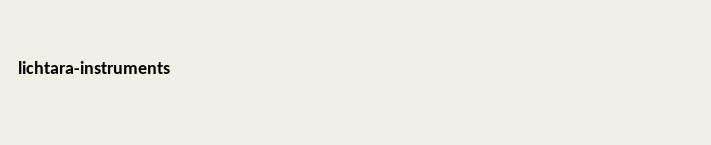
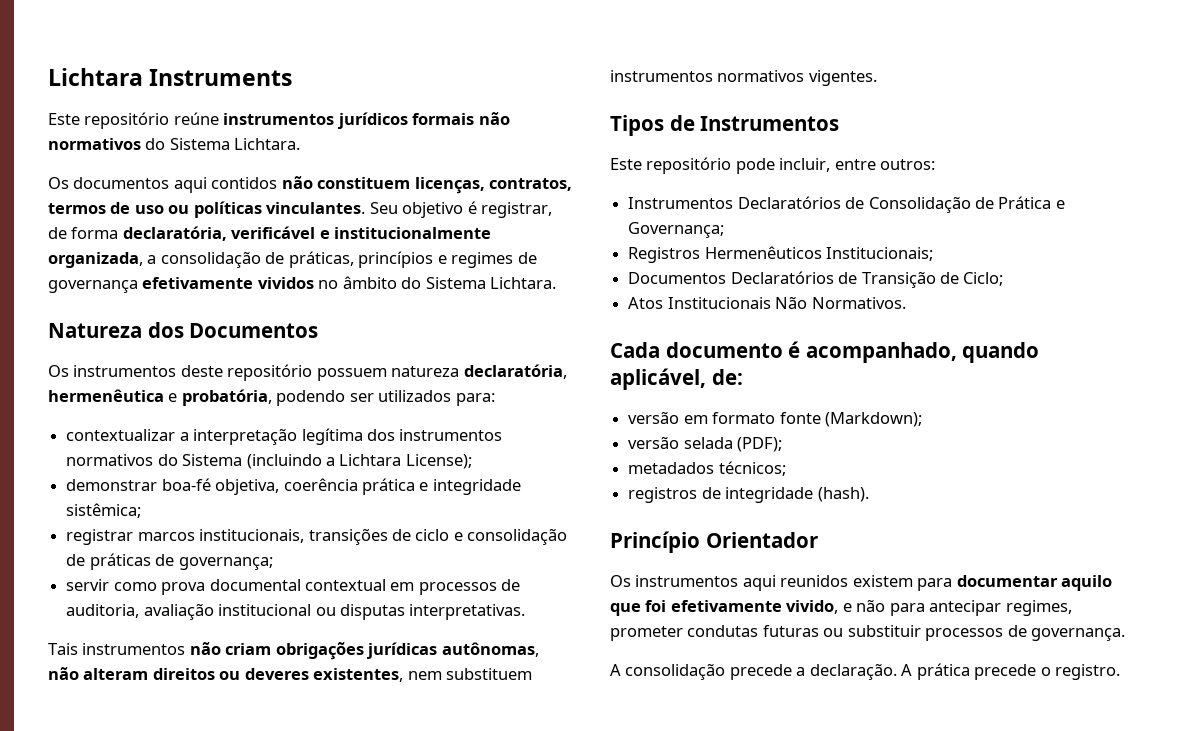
[18,61,170,74] lichtara-instruments -> [48,68,293,86] [48,112,510,129] [48,138,301,150] [48,176,573,194] [48,201,553,218] [48,226,492,241] [48,251,537,268] [48,276,557,293] [48,322,319,338] [48,364,567,381] [48,389,495,406] [66,428,503,445] [66,454,472,469] [66,478,521,495] [66,503,142,518] [66,528,568,545] [66,553,273,570] [66,579,521,595] [66,603,526,620] [48,642,539,660] [48,667,533,682] [610,70,877,86] [610,115,840,136] [610,157,936,174] [628,196,1065,213] [628,222,725,238] [628,246,934,263] [628,271,1004,288] [628,296,906,309] [610,341,1040,363] [610,368,743,390] [628,411,922,427] [628,436,783,452] [628,461,786,476] [628,487,869,503] [610,531,818,553] [610,575,1113,591] [610,599,1072,616] [610,625,1126,641] [610,663,1121,680] Lichtara Instruments // Este repositório reúne instrumentos jurídicos formais não normativos do Sistema Lichtara. // Os documentos aqui contidos não constituem licenças, contratos, termos de uso ou políticas vinculantes. Seu objetivo é registrar, de forma declaratória, verificável e institucionalmente organizada, a consolidação de práticas, princípios e regimes de governança efetivamente vividos no âmbito do Sistema Lichtara. // Natureza dos Documentos // Os instrumentos deste repositório possuem natureza declaratória, hermenêutica e probatória, podendo ser utilizados para: // contextualizar a interpretação legítima dos instrumentos normativos do Sistema (incluindo a Lichtara License); // demonstrar boa-fé objetiva, coerência prática e integridade sistêmica; // registrar marcos institucionais, transições de ciclo e consolidação de práticas de governança; // servir como prova documental contextual em processos de auditoria, avaliação institucional ou disputas interpretativas. // Tais instrumentos não criam obrigações jurídicas autônomas, não alteram direitos ou deveres existentes, nem substituem instrumentos normativos vigentes. // Tipos de Instrumentos // Este repositório pode incluir, entre outros: // Instrumentos Declaratórios de Consolidação de Prática e Governança; // Registros Hermenêuticos Institucionais; // Documentos Declaratórios de Transição de Ciclo; // Atos Institucionais Não Normativos. // Cada documento é acompanhado, quando aplicável, de: // versão em formato fonte (Markdown); // versão selada (PDF); // metadados técnicos; // registros de integridade (hash). // Princípio Orientador // Os instrumentos aqui reunidos existem para documentar aquilo que foi efetivamente vivido, e não para antecipar regimes, prometer condutas futuras ou substituir processos de governança. // A consolidação precede a declaração. A prática precede o registro.

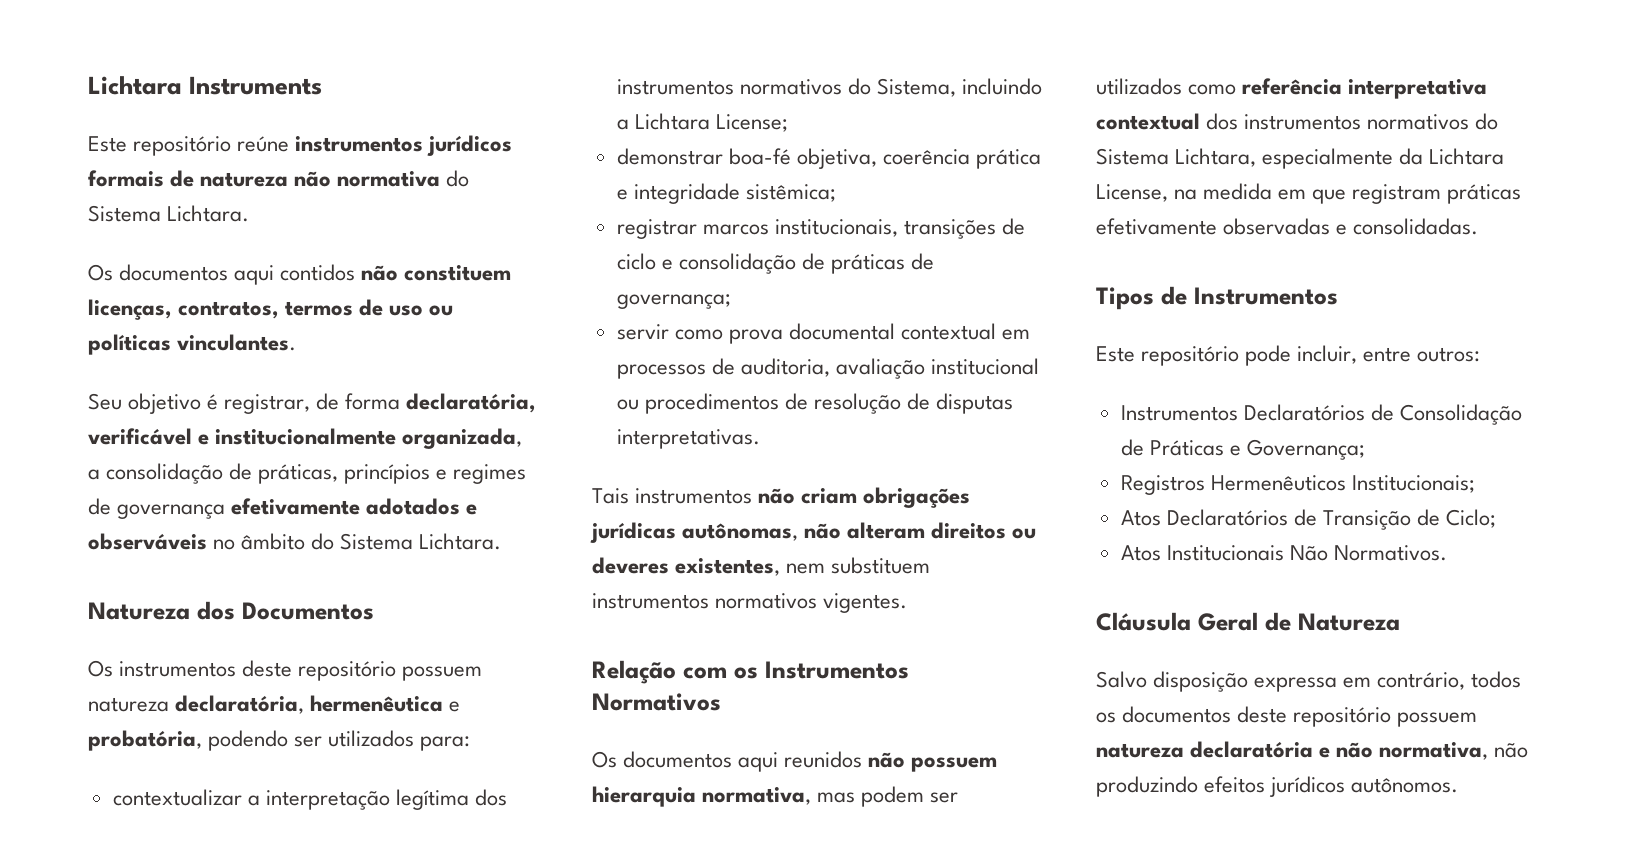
[478,112,510,125] [48,138,141,150] não normativos -> [170,170,441,187] de natureza não normativa
(366, 208) none -> (297, 342) //
[257,277,314,289] vividos -> [366,498,478,515] [88,533,207,550] adotados e observáveis
[182,454,322,469] Sistema (incluindo -> [876,78,1043,97] Sistema, incluindo
[405,454,472,469] License); -> [715,114,788,132] License;
(336, 611) none -> [644,393,931,414] procedimentos de resolução de
(877, 78) none -> [592,660,909,684] [592,693,721,711] [592,751,998,772] [592,786,959,807] [1096,78,1488,99] [1096,113,1499,130] [1096,148,1505,169] [1096,183,1522,204] [1096,218,1479,235] // Relação com os Instrumentos Normativos // Os documentos aqui reunidos não possuem hierarquia normativa, mas podem ser utilizados como referência interpretativa contextual dos instrumentos normativos do Sistema Lichtara, especialmente da Lichtara License, na medida em que registram práticas efetivamente observadas e consolidadas.
[998,196,1052,209] Prática -> [1149,440,1224,456] Práticas
[628,272,727,284] Documentos -> [1120,510,1161,526] Atos
[610,341,1040,363] [610,368,743,390] [628,411,922,427] [628,436,783,452] [628,461,786,476] [628,487,869,503] [610,531,818,553] [610,575,1113,591] [610,599,1072,616] [610,625,1126,641] [610,663,1121,680] Cada documento é acompanhado, quando aplicável, de: // versão em formato fonte (Markdown); // versão selada (PDF); // metadados técnicos; // registros de integridade (hash). // Princípio Orientador // Os instrumentos aqui reunidos existem para documentar aquilo que foi efetivamente vivido, e não para antecipar regimes, prometer condutas futuras ou substituir processos de governança. // A consolidação precede a declaração. A prática precede o registro. -> [1096,612,1400,631] [1096,671,1522,692] [1096,706,1478,727] [1096,741,1529,760] [1096,776,1459,797] Cláusula Geral de Natureza // Salvo disposição expressa em contrário, todos os documentos deste repositório possuem natureza declaratória e não normativa, não produzindo efeitos jurídicos autônomos.

